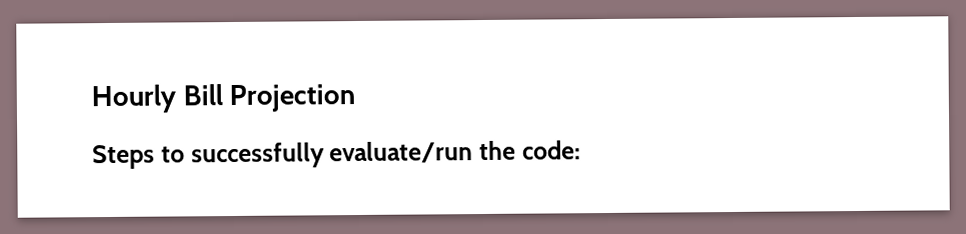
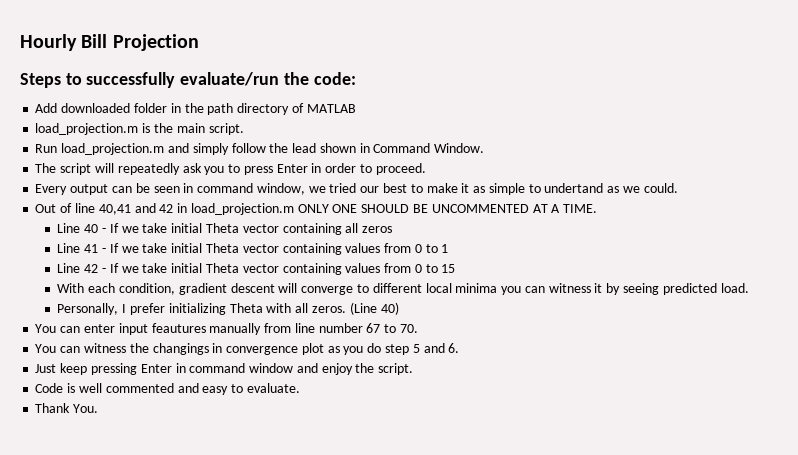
(581, 150) none -> [35,103,356,115] [35,123,244,135] [35,143,485,155] [35,163,426,175] [35,183,678,195] [35,203,598,215] [57,223,393,235] [57,243,449,255] [57,263,456,275] [57,283,749,295] [57,302,399,315] [35,323,418,335] [35,343,460,355] [35,363,414,375] [35,383,300,395] [35,403,99,413] // Add downloaded folder in the path directory of MATLAB // load_projection.m is the main script. // Run load_projection.m and simply follow the lead shown in Command Window. // The script will repeatedly ask you to press Enter in order to proceed. // Every output can be seen in command window, we tried our best to make it as simple to undertand as we could. // Out of line 40,41 and 42 in load_projection.m ONLY ONE SHOULD BE UNCOMMENTED AT A TIME. // Line 40 - If we take initial Theta vector containing all zeros // Line 41 - If we take initial Theta vector containing values from 0 to 1 // Line 42 - If we take initial Theta vector containing values from 0 to 15 // With each condition, gradient descent will converge to different local minima you can witness it by seeing predicted load. // Personally, I prefer initializing Theta with all zeros. (Line 40) // You can enter input feautures manually from line number 67 to 70. // You can witness the changings in convergence plot as you do step 5 and 6. // Just keep pressing Enter in command window and enjoy the script. // Code is well commented and easy to evaluate. // Thank You.

